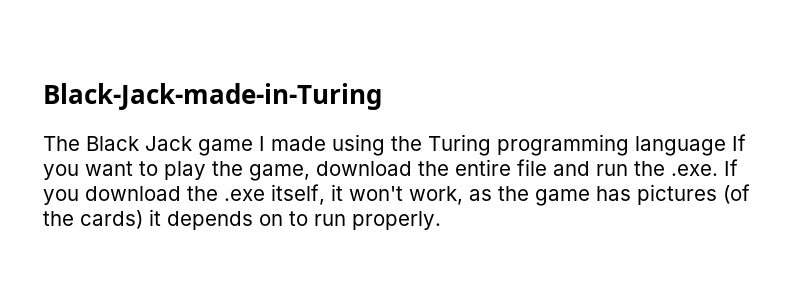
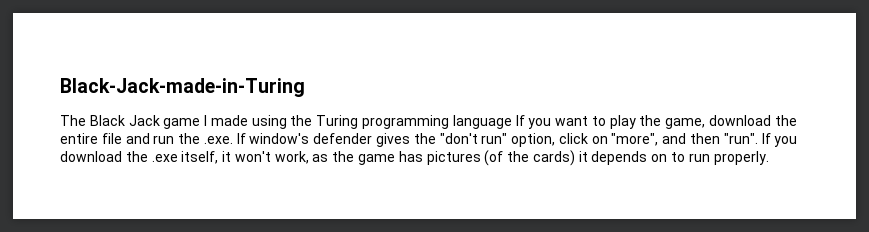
(738, 167) none -> [249,133,771,147] window's defender gives the "don't run" option, click on "more", and then "run". If

